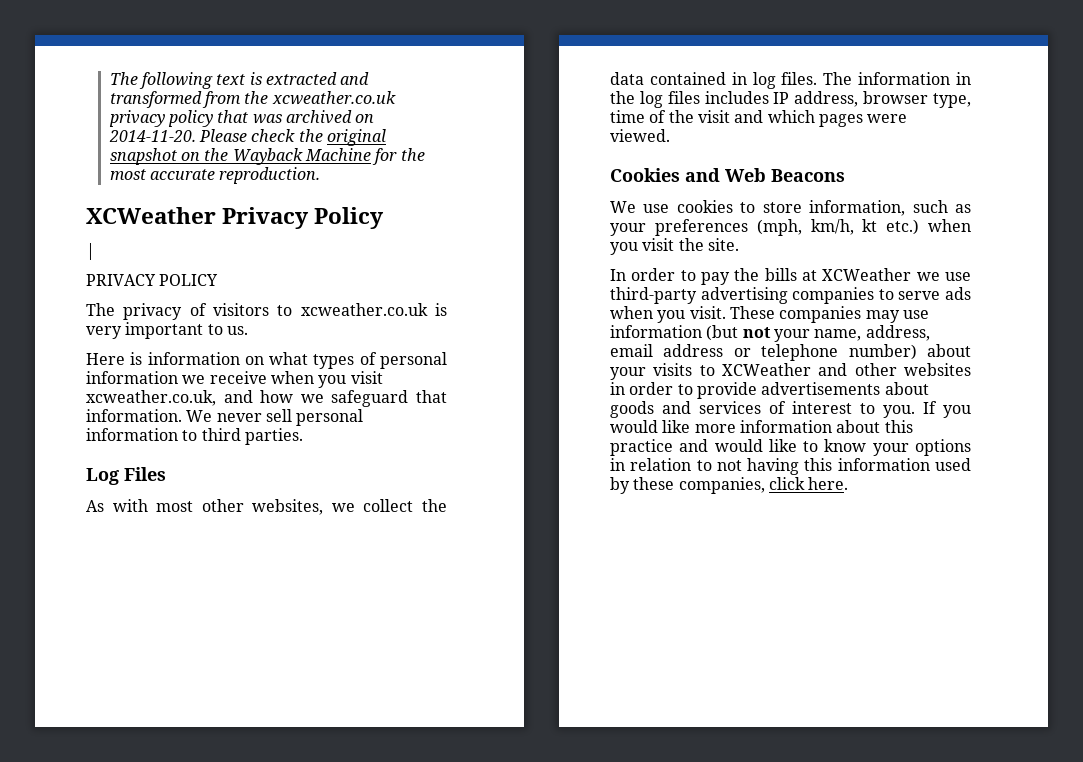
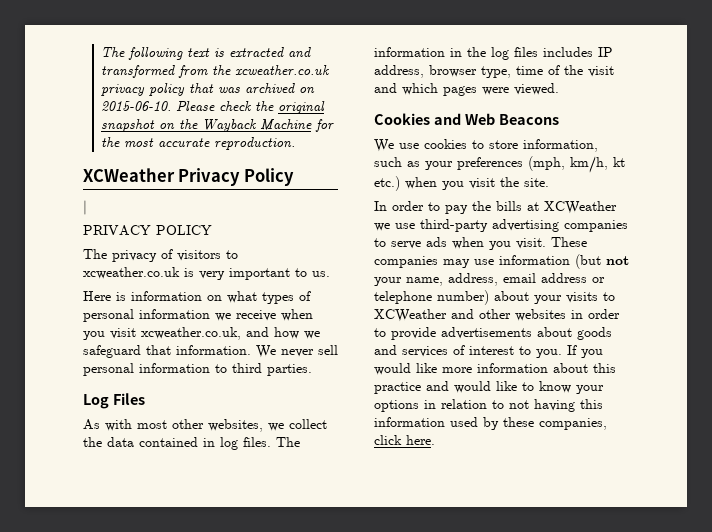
[108,130,196,142] 2014-11-20. -> [101,101,172,111] 2015-06-10.

